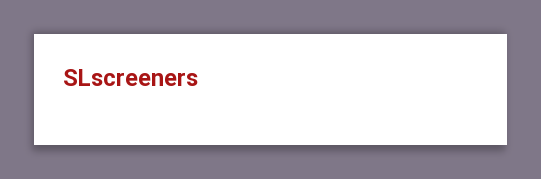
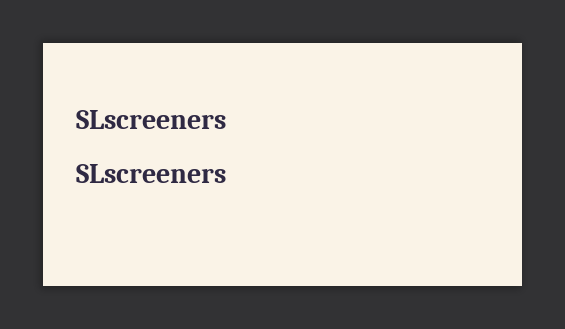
[63,69,198,86] SLscreeners -> [76,110,226,129] [76,164,226,183] SLscreeners // SLscreeners

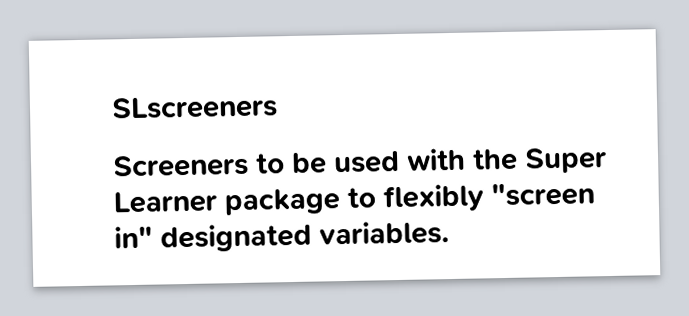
[76,164,226,183] SLscreeners -> [112,147,607,178] [113,182,595,216] [114,220,450,253] Screeners to be used with the Super Learner package to flexibly "screen in" designated variables.

